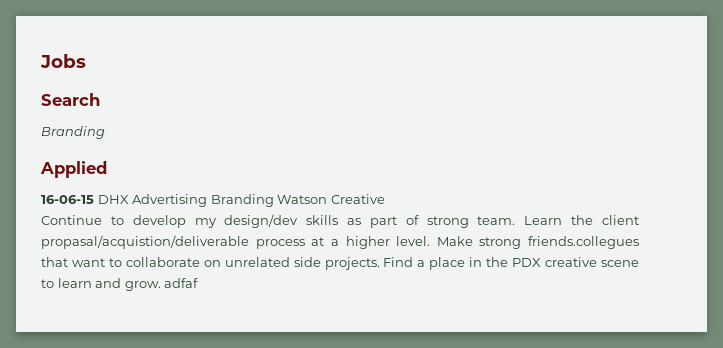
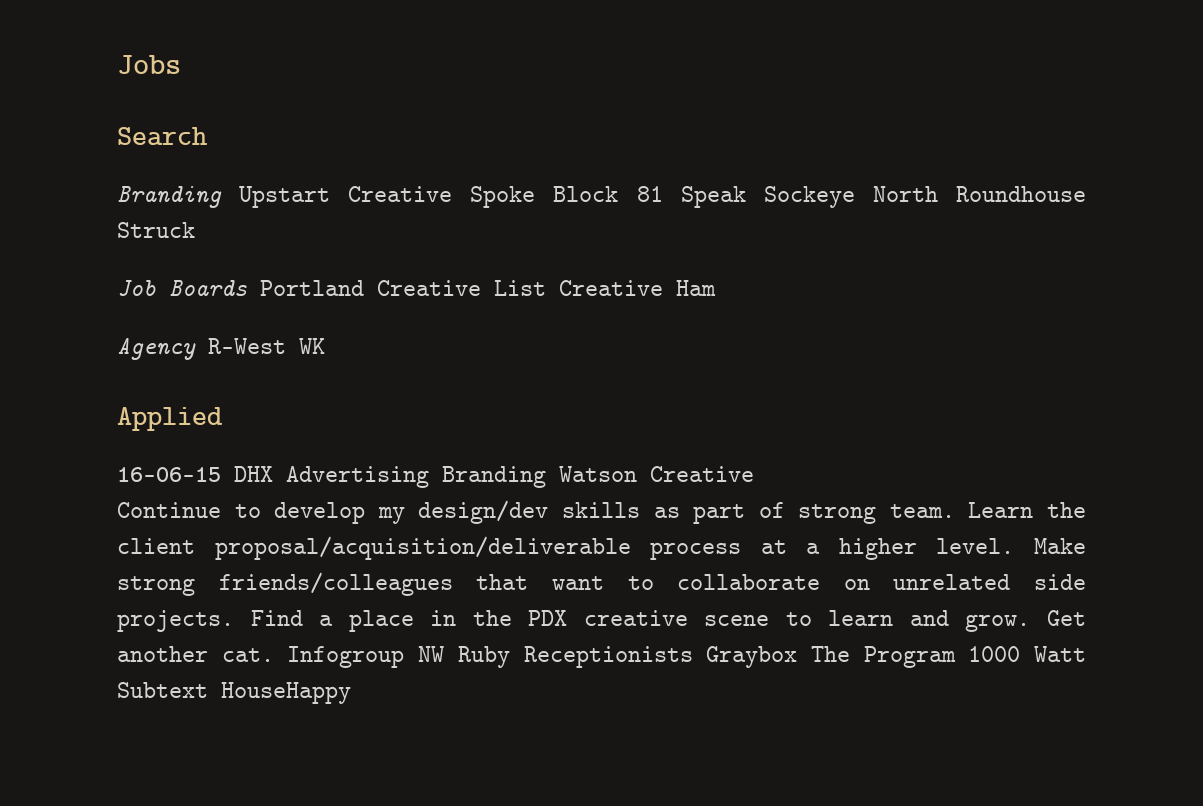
(105, 132) none -> [239,186,1086,208] [117,222,195,238] [117,280,716,296] [117,338,325,360] Upstart Creative Spoke Block 81 Speak Sockeye North Roundhouse Struck // Job Boards Portland Creative List Creative Ham // Agency R-West WK
[41,235,249,249] propasal/acquistion/deliverable -> [214,536,631,560] proposal/acquisition/deliverable
[528,236,639,249] friends.collegues -> [218,572,453,596] friends/colleagues
[164,278,199,288] adfaf -> [1047,610,1086,626] [117,646,1087,668] [117,682,351,704] Get another cat. Infogroup NW Ruby Receptionists Graybox The Program 1000 Watt Subtext HouseHappy

